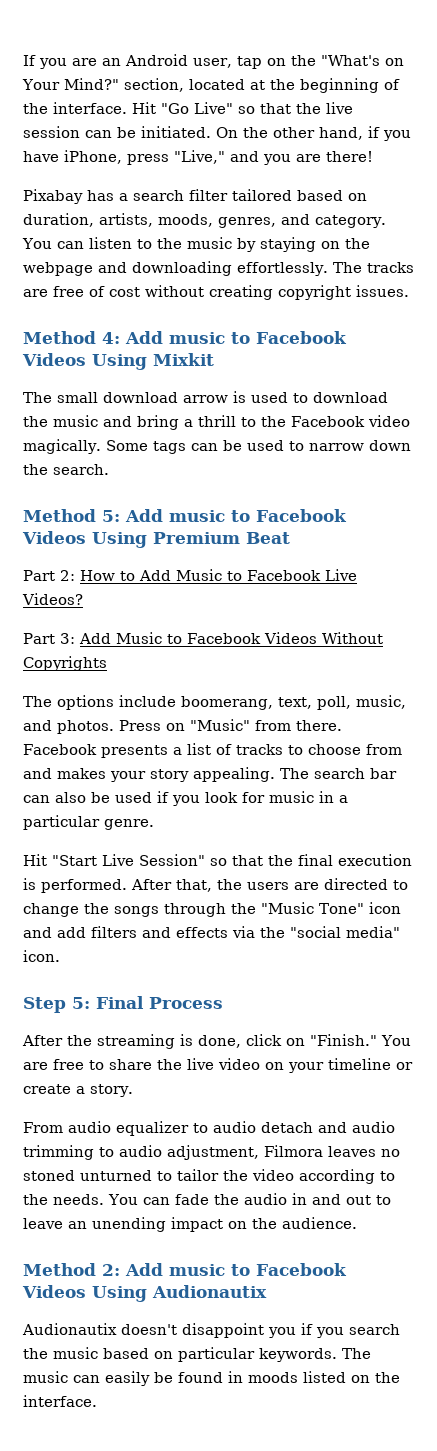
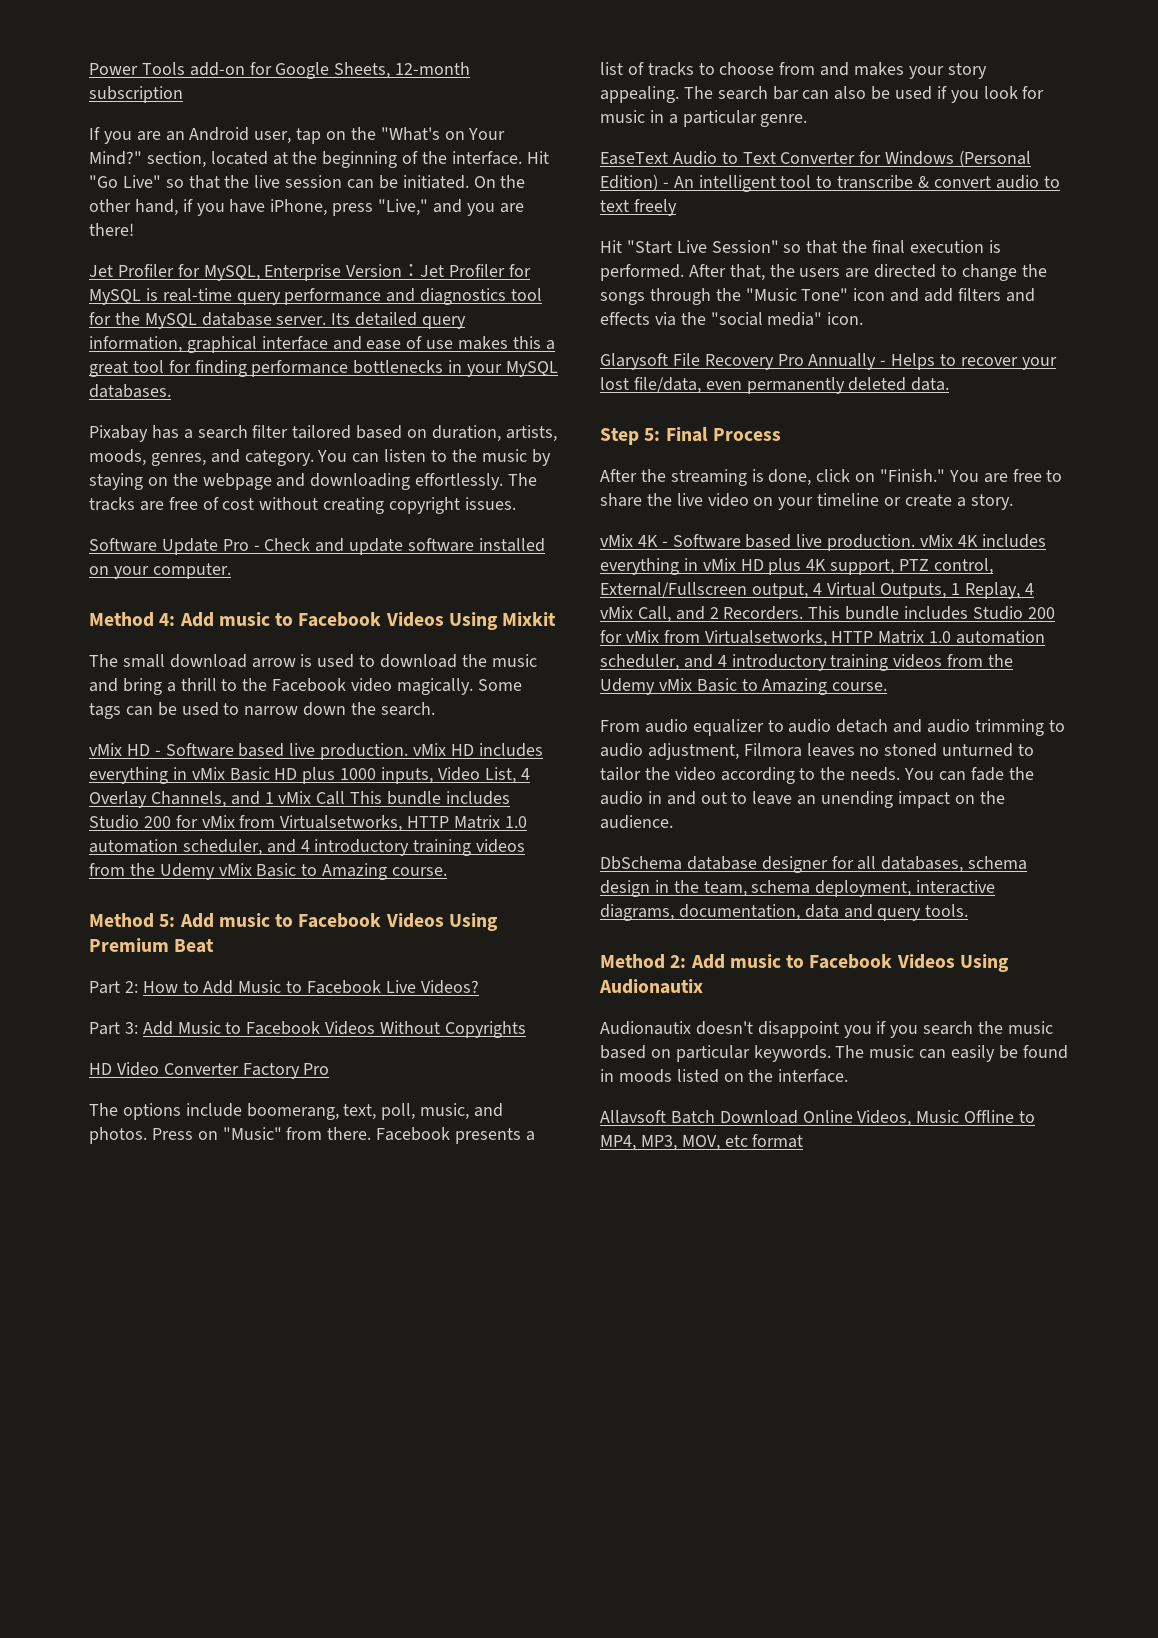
(23, 60) none -> [89,62,471,79] [89,86,183,103] Power Tools add-on for Google Sheets, 12-month subscription //
(373, 156) none -> [89,264,532,281] [89,288,543,305] [89,312,467,329] [89,336,555,353] [89,360,558,377] [89,384,171,398] // Jet Profiler for MySQL, Enterprise Version：Jet Profiler for MySQL is real-time query performance and diagnostics tool for the MySQL database server. Its detailed query information, graphical interface and ease of use makes this a great tool for finding performance bottlenecks in your MySQL databases.
(409, 291) none -> [89,538,545,555] [89,563,231,579] // Software Update Pro - Check and update software installed on your computer.
(109, 469) none -> [89,743,543,760] [89,767,530,784] [89,791,510,808] [89,815,527,832] [89,839,526,856] [89,863,448,880] // vMix HD - Software based live production. vMix HD includes everything in vMix Basic HD plus 1000 inputs, Video List, 4 Overlay Channels, and 1 vMix Call This bundle includes Studio 200 for vMix from Virtualsetworks, HTTP Matrix 1.0 automation scheduler, and 4 introductory training videos from the Udemy vMix Basic to Amazing course.
(107, 663) none -> [89,1062,330,1079] // HD Video Converter Factory Pro
(154, 824) none -> [600,150,1032,167] [600,174,1060,192] [600,199,677,216] // EaseText Audio to Text Converter for Windows (Personal Edition) - An intelligent tool to transcribe & convert audio to text freely
(60, 956) none -> [600,353,1057,370] [600,377,950,394] // Glarysoft File Recovery Pro Annually - Helps to recover your lost file/data, even permanently deleted data.
(133, 1090) none -> [600,534,1046,551] [600,558,993,575] [600,582,1035,599] [600,606,1055,623] [600,630,1046,647] [600,654,1014,671] [600,678,888,695] // vMix 4K - Software based live production. vMix 4K includes everything in vMix HD plus 4K support, PTZ control, External/Fullscreen output, 4 Virtual Outputs, 1 Replay, 4 vMix Call, and 2 Recorders. This bundle includes Studio 200 for vMix from Virtualsetworks, HTTP Matrix 1.0 automation scheduler, and 4 introductory training videos from the Udemy vMix Basic to Amazing course.
(357, 1223) none -> [600,856,1028,873] [600,880,996,897] [600,904,969,921] // DbSchema database designer for all databases, schema design in the team, schema deployment, interactive diagrams, documentation, data and query tools.
(97, 1401) none -> [600,1110,1036,1127] [600,1134,804,1151] // Allavsoft Batch Download Online Videos, Music Offline to MP4, MP3, MOV, etc format

